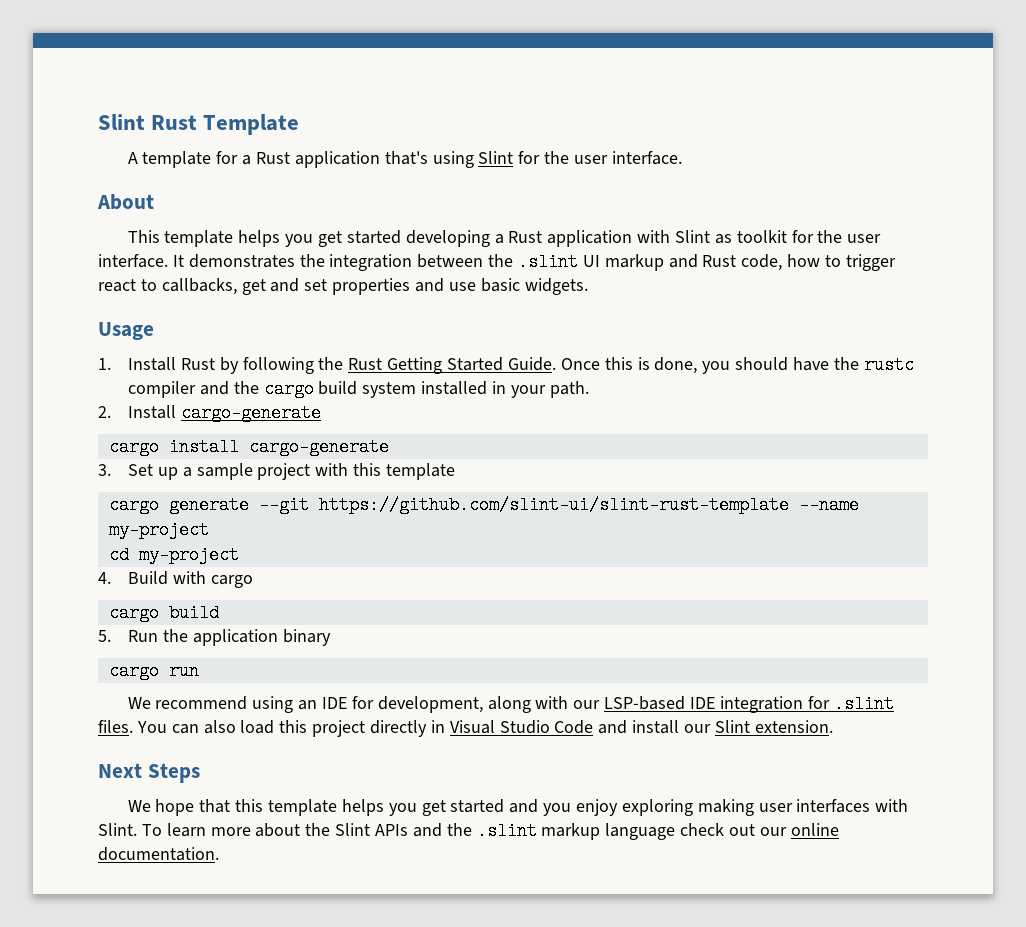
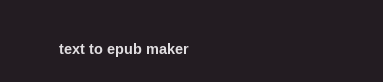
[98,114,300,135] [127,151,682,168] [97,194,154,210] [127,230,882,247] [98,253,896,271] [98,278,588,295] [98,322,154,340] [98,356,914,374] [128,380,589,398] [98,404,321,422] [108,438,389,456] [98,463,456,480] [108,496,859,514] [108,521,209,539] [108,546,239,564] [98,571,253,588] [108,604,219,622] [98,629,331,646] [108,662,199,680] [127,695,894,713] [98,720,833,737] [98,763,200,783] [127,799,909,816] [98,822,839,840] [98,847,219,861] Slint Rust Template // A template for a Rust application that's using Slint for the user interface. // About // This template helps you get started developing a Rust application with Slint as toolkit for the user interface. It demonstrates the integration between the .slint UI markup and Rust code, how to trigger react to callbacks, get and set properties and use basic widgets. // Usage // 1. Install Rust by following the Rust Getting Started Guide. Once this is done, you should have the rustc compiler and the cargo build system installed in your path. // 2. Install cargo-generate // cargo install cargo-generate // 3. Set up a sample project with this template // cargo generate --git https://github.com/slint-ui/slint-rust-template --name my-project // cd my-project // 4. Build with cargo // cargo build // 5. Run the application binary // cargo run // We recommend using an IDE for development, along with our LSP-based IDE integration for .slint files. You can also load this project directly in Visual Studio Code and install our Slint extension. // Next Steps // We hope that this template helps you get started and you enjoy exploring making user interfaces with Slint. To learn more about the Slint APIs and the .slint markup language check out our online documentation. -> [59,43,189,57] text to epub maker

